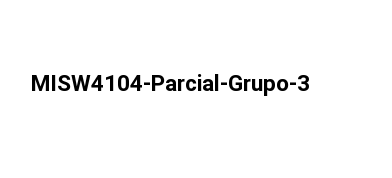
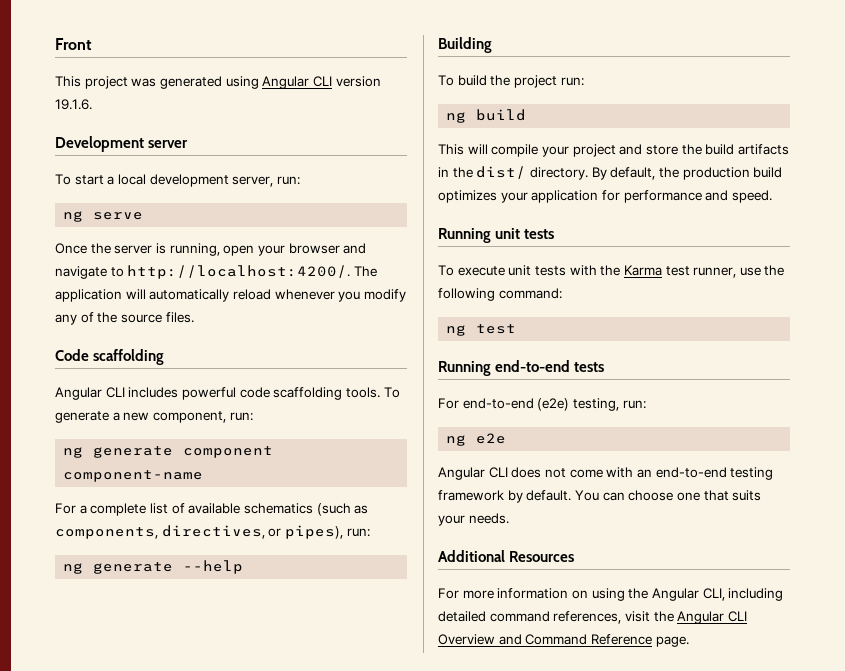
[31,74,310,96] MISW4104-Parcial-Grupo-3 -> [55,38,92,50] [55,76,381,89] [55,99,92,110] [55,136,189,152] [55,174,300,187] [63,211,144,222] [55,243,367,256] [55,265,377,279] [55,289,406,302] [55,312,194,325] [55,349,165,365] [55,387,400,400] [55,411,253,423] [63,446,274,458] [63,470,204,482] [55,503,369,516] [55,525,370,539] [63,560,244,574] [438,37,492,53] [438,75,584,88] [446,109,527,123] [438,144,789,157] [438,166,783,180] [438,190,772,203] [438,228,555,243] [438,265,785,278] [438,288,562,301] [446,324,517,336] [438,360,605,376] [438,398,646,411] [446,433,507,446] [438,467,774,480] [438,490,762,503] [438,513,509,526] [438,550,575,562] [438,588,784,601] [438,611,747,624] [438,634,689,647] Front // This project was generated using Angular CLI version 19.1.6. // Development server // To start a local development server, run: // ng serve // Once the server is running, open your browser and navigate to http://localhost:4200/. The application will automatically reload whenever you modify any of the source files. // Code scaffolding // Angular CLI includes powerful code scaffolding tools. To generate a new component, run: // ng generate component component-name // For a complete list of available schematics (such as components, directives, or pipes), run: // ng generate --help // Building // To build the project run: // ng build // This will compile your project and store the build artifacts in the dist/ directory. By default, the production build optimizes your application for performance and speed. // Running unit tests // To execute unit tests with the Karma test runner, use the following command: // ng test // Running end-to-end tests // For end-to-end (e2e) testing, run: // ng e2e // Angular CLI does not come with an end-to-end testing framework by default. You can choose one that suits your needs. // Additional Resources // For more information on using the Angular CLI, including detailed command references, visit the Angular CLI Overview and Command Reference page.

